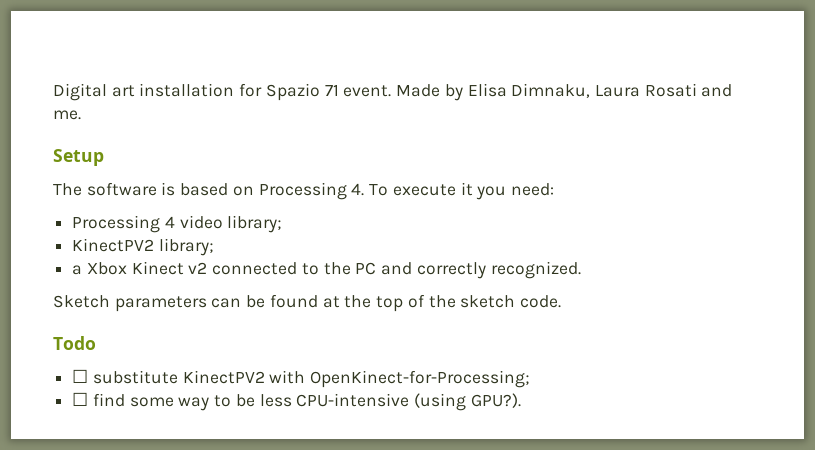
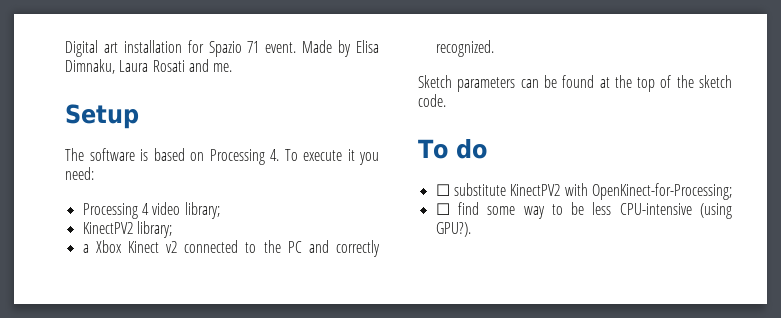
[53,336,96,350] Todo -> [418,139,487,159] To do

